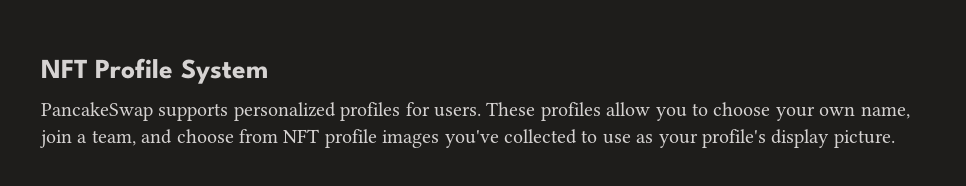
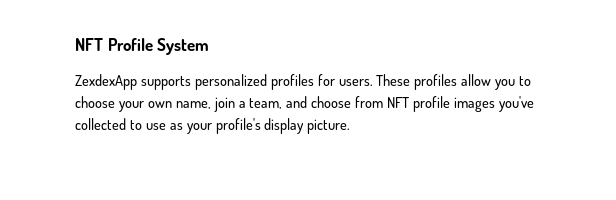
[41,102,153,121] PancakeSwap -> [75,74,137,90] ZexdexApp

